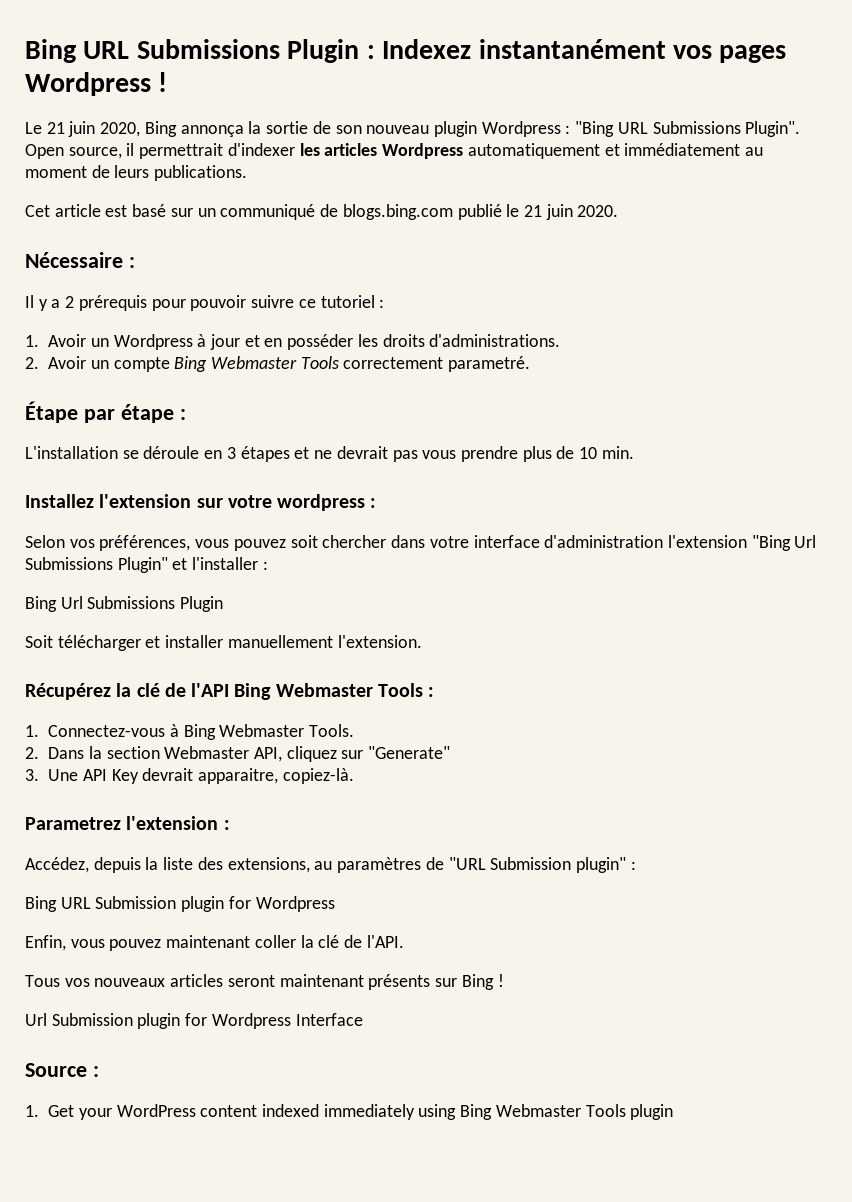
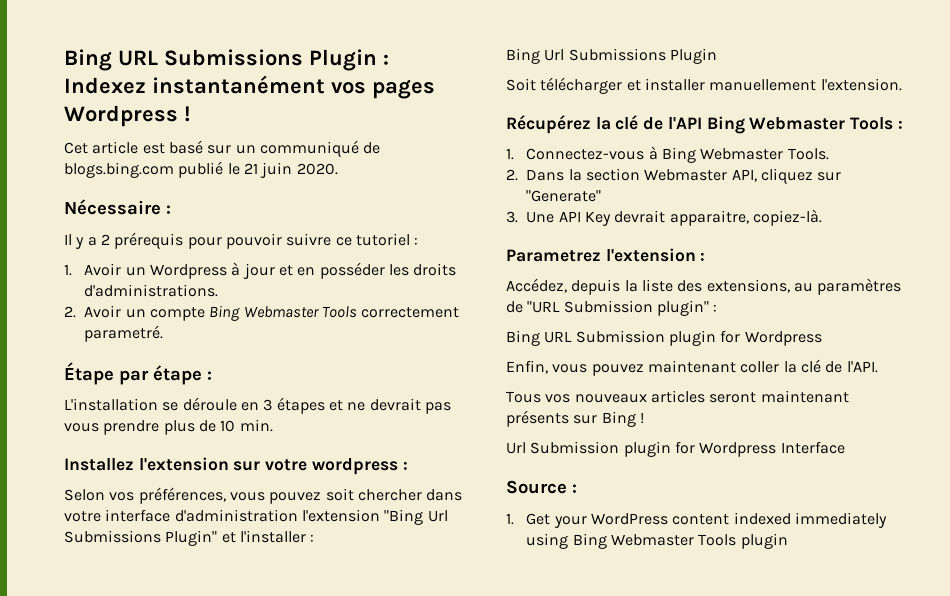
[25,121,801,137] [25,143,763,159] [25,165,248,181] // Le 21 juin 2020, Bing annonça la sortie de son nouveau plugin Wordpress : "Bing URL Submissions Plugin". Open source, il permettrait d'indexer les articles Wordpress automatiquement et immédiatement au moment de leurs publications. -> (190, 114) none

